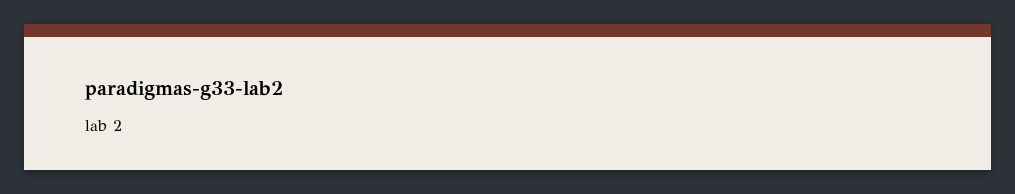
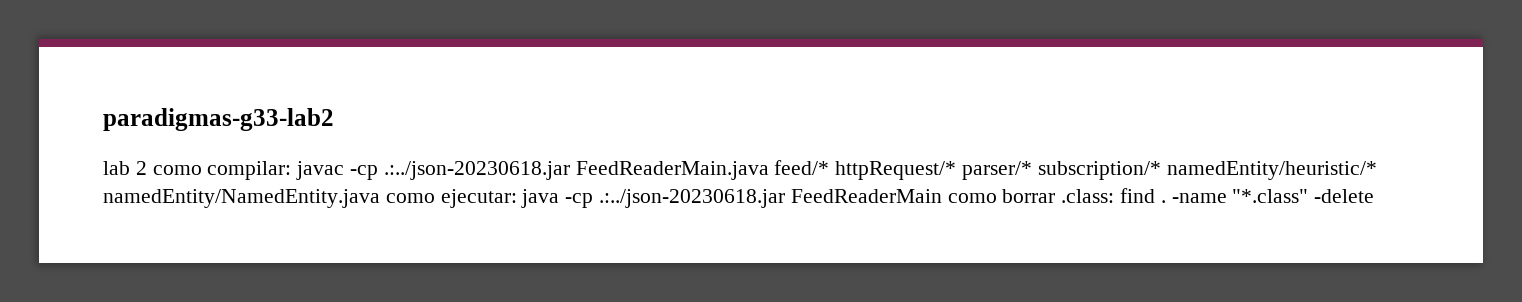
(122, 125) none -> [152,160,1377,180] [103,188,1375,208] como compilar: javac -cp .:../json-20230618.jar FeedReaderMain.java feed/* httpRequest/* parser/* subscription/* namedEntity/heuristic/* namedEntity/NamedEntity.java como ejecutar: java -cp .:../json-20230618.jar FeedReaderMain como borrar .class: find . -name "*.class" -delete

